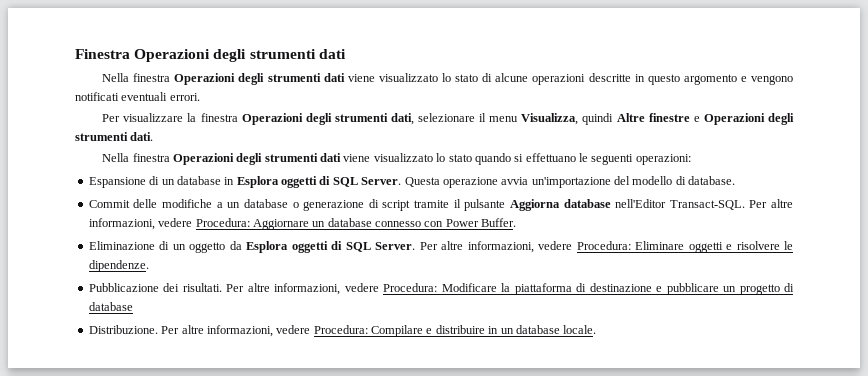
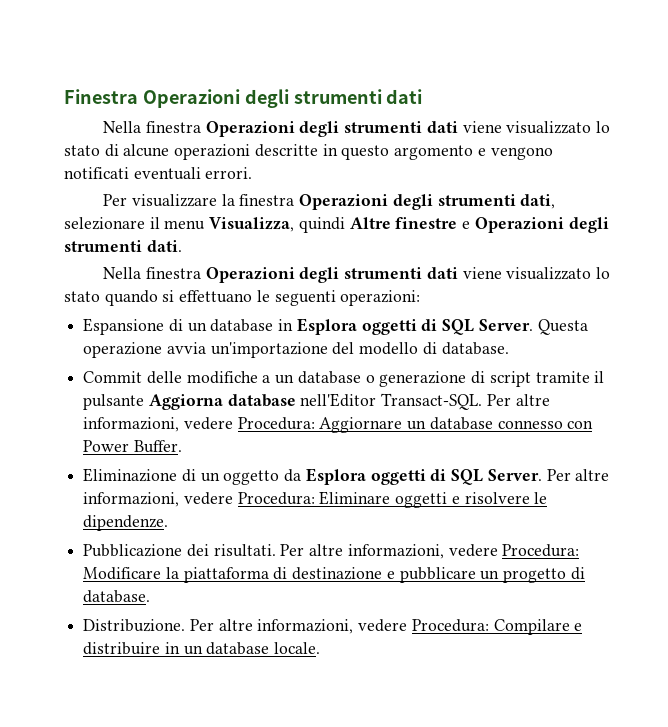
[88,302,133,311] database -> [83,590,151,603] database.

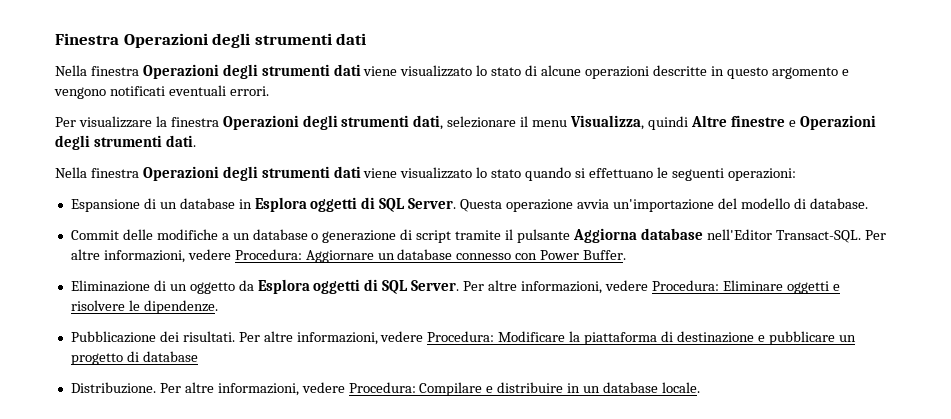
[83,590,151,603] database. -> [142,351,198,362] database

